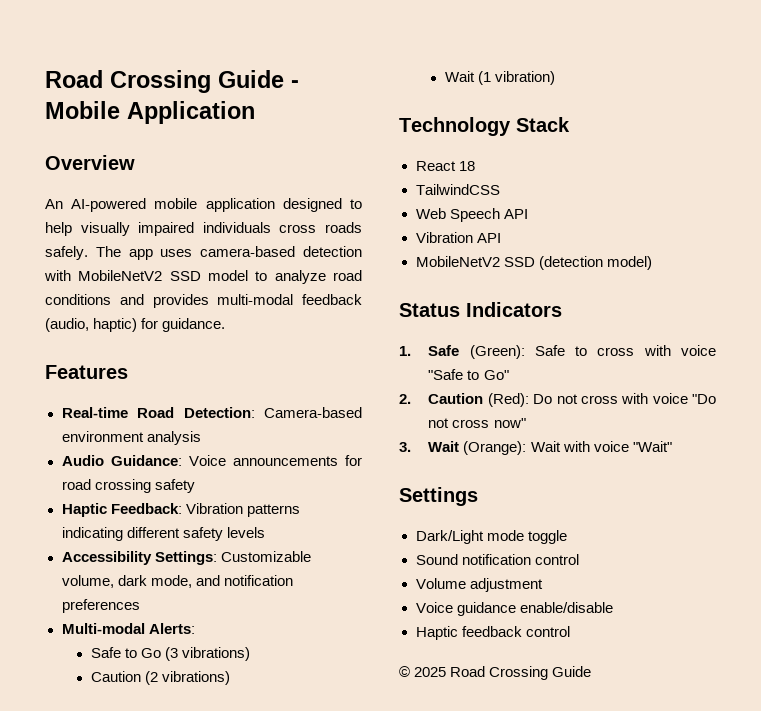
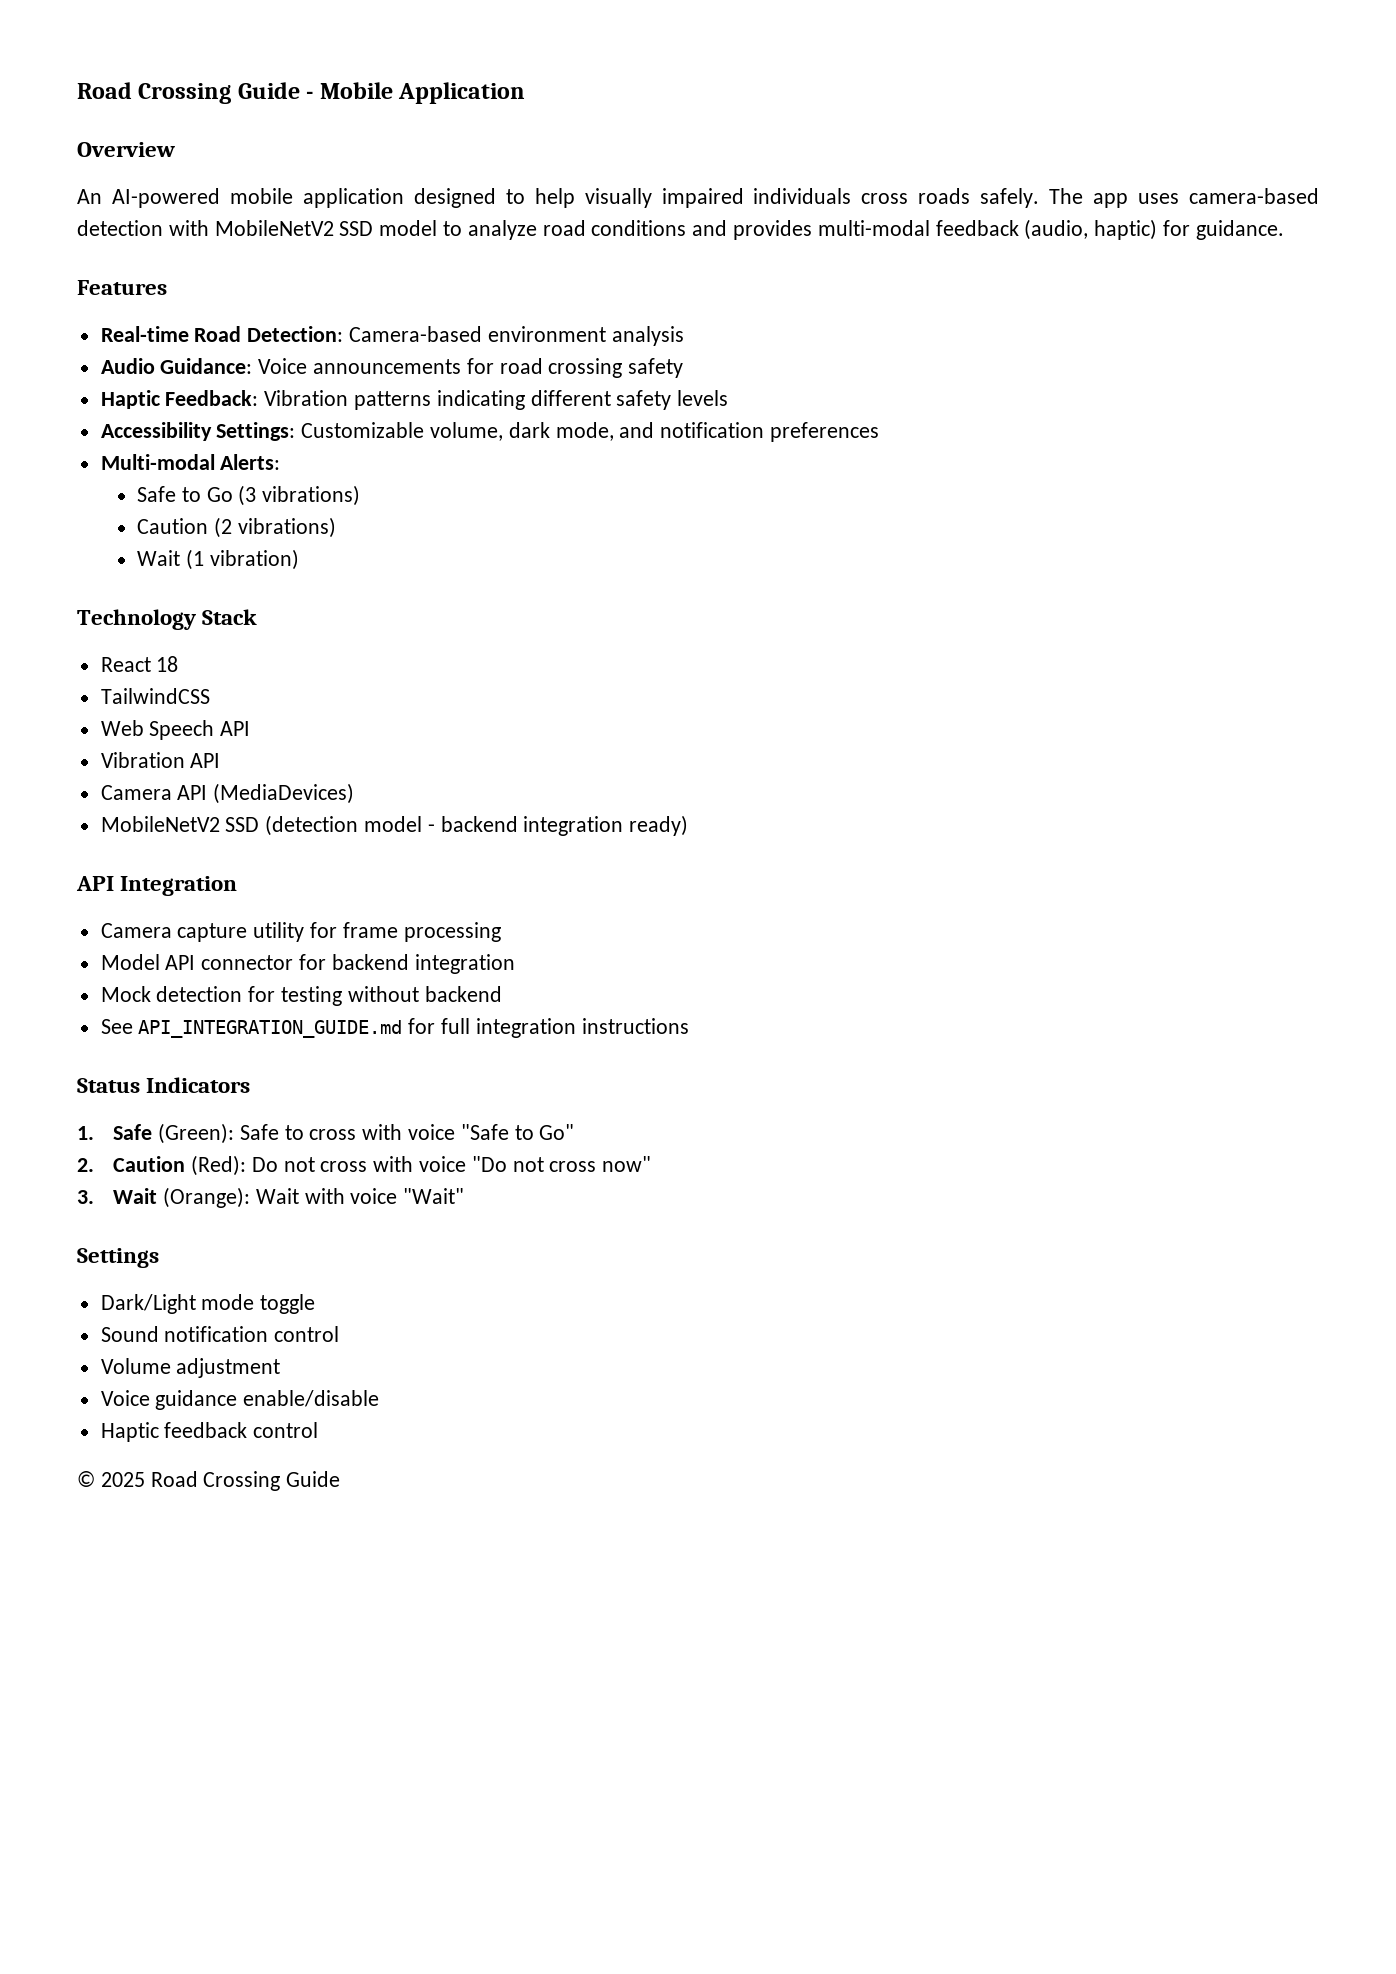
(501, 238) none -> [100,783,355,804] // Camera API (MediaDevices)
[606,256,652,270] model) -> [364,815,689,836] [76,876,238,896] [100,922,501,942] [100,954,515,974] [100,986,502,1006] [100,1018,689,1038] model - backend integration ready) // API Integration // Camera capture utility for frame processing // Model API connector for backend integration // Mock detection for testing without backend // See API_INTEGRATION_GUIDE.md for full integration instructions

